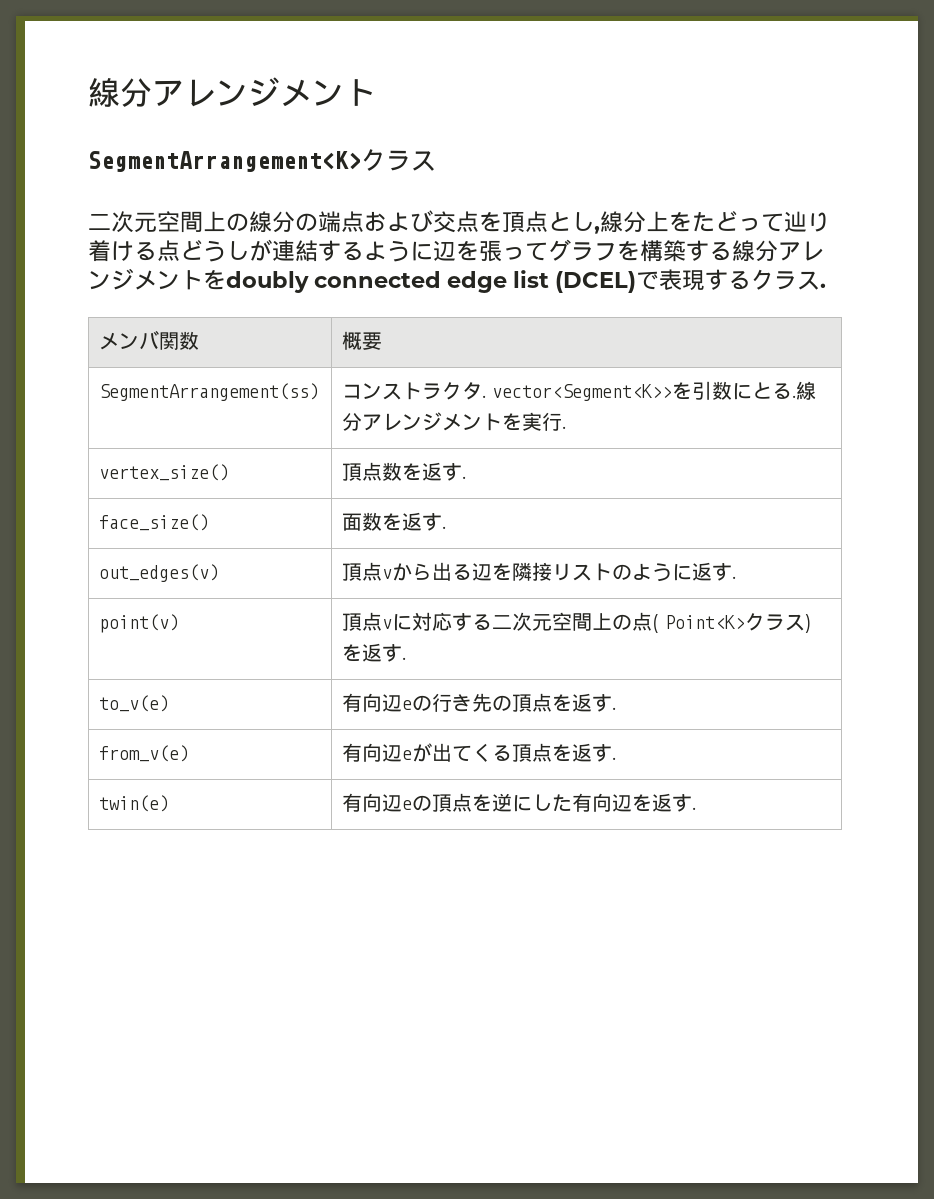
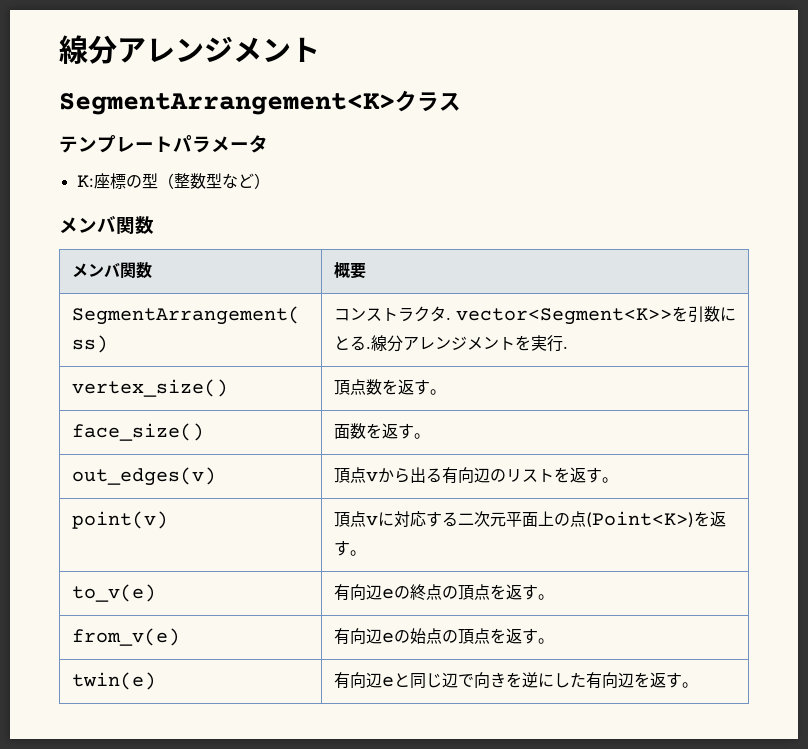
[88,210,830,234] [88,239,824,262] [88,268,827,293] 二次元空間上の線分の端点および交点を頂点とし,線分上をたどって辿り着ける点どうしが連結するように辺を張ってグラフを構築する線分アレンジメントをdoubly connected edge list (DCEL)で表現するクラス. -> [59,135,268,153] [76,173,270,189] [59,216,154,234] テンプレートパラメータ // K:座標の型（整数型など） // メンバ関数
[462,476,467,479] . -> [429,389,446,395] 。
[442,526,447,529] . -> [413,433,430,439] 。
[472,562,737,582] 辺を隣接リストのように返す. -> [441,467,618,484] 有向辺のリストを返す。
[552,612,812,633] [342,643,407,662] 空間上の点( Point<K>クラス)を返す. -> [505,511,726,527] [333,540,366,556] 平面上の点(Point<K>)を返す。
[432,693,617,712] 行き先の頂点を返す. -> [409,584,554,600] 終点の頂点を返す。
[412,743,617,762] が出てくる頂点を返す. -> [393,628,554,644] の始点の頂点を返す。
[412,793,473,812] の頂点 -> [393,672,506,689] と同じ辺で向き
[692,807,697,810] . -> [681,682,698,688] 。

